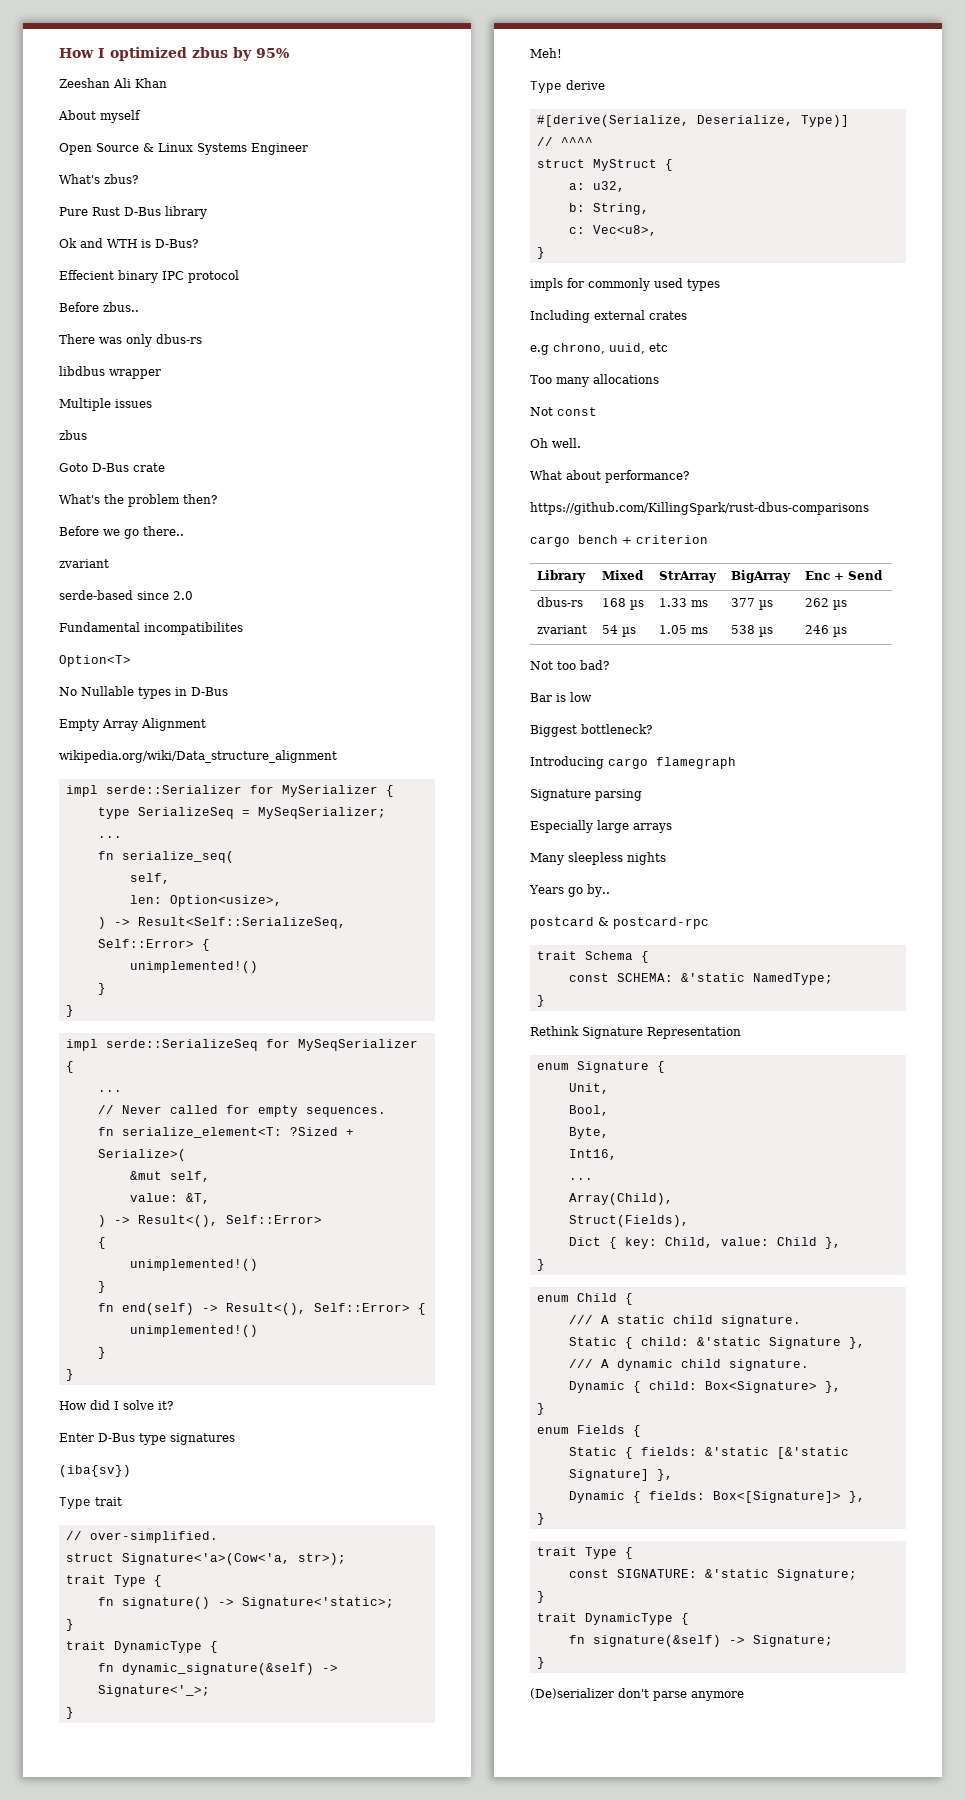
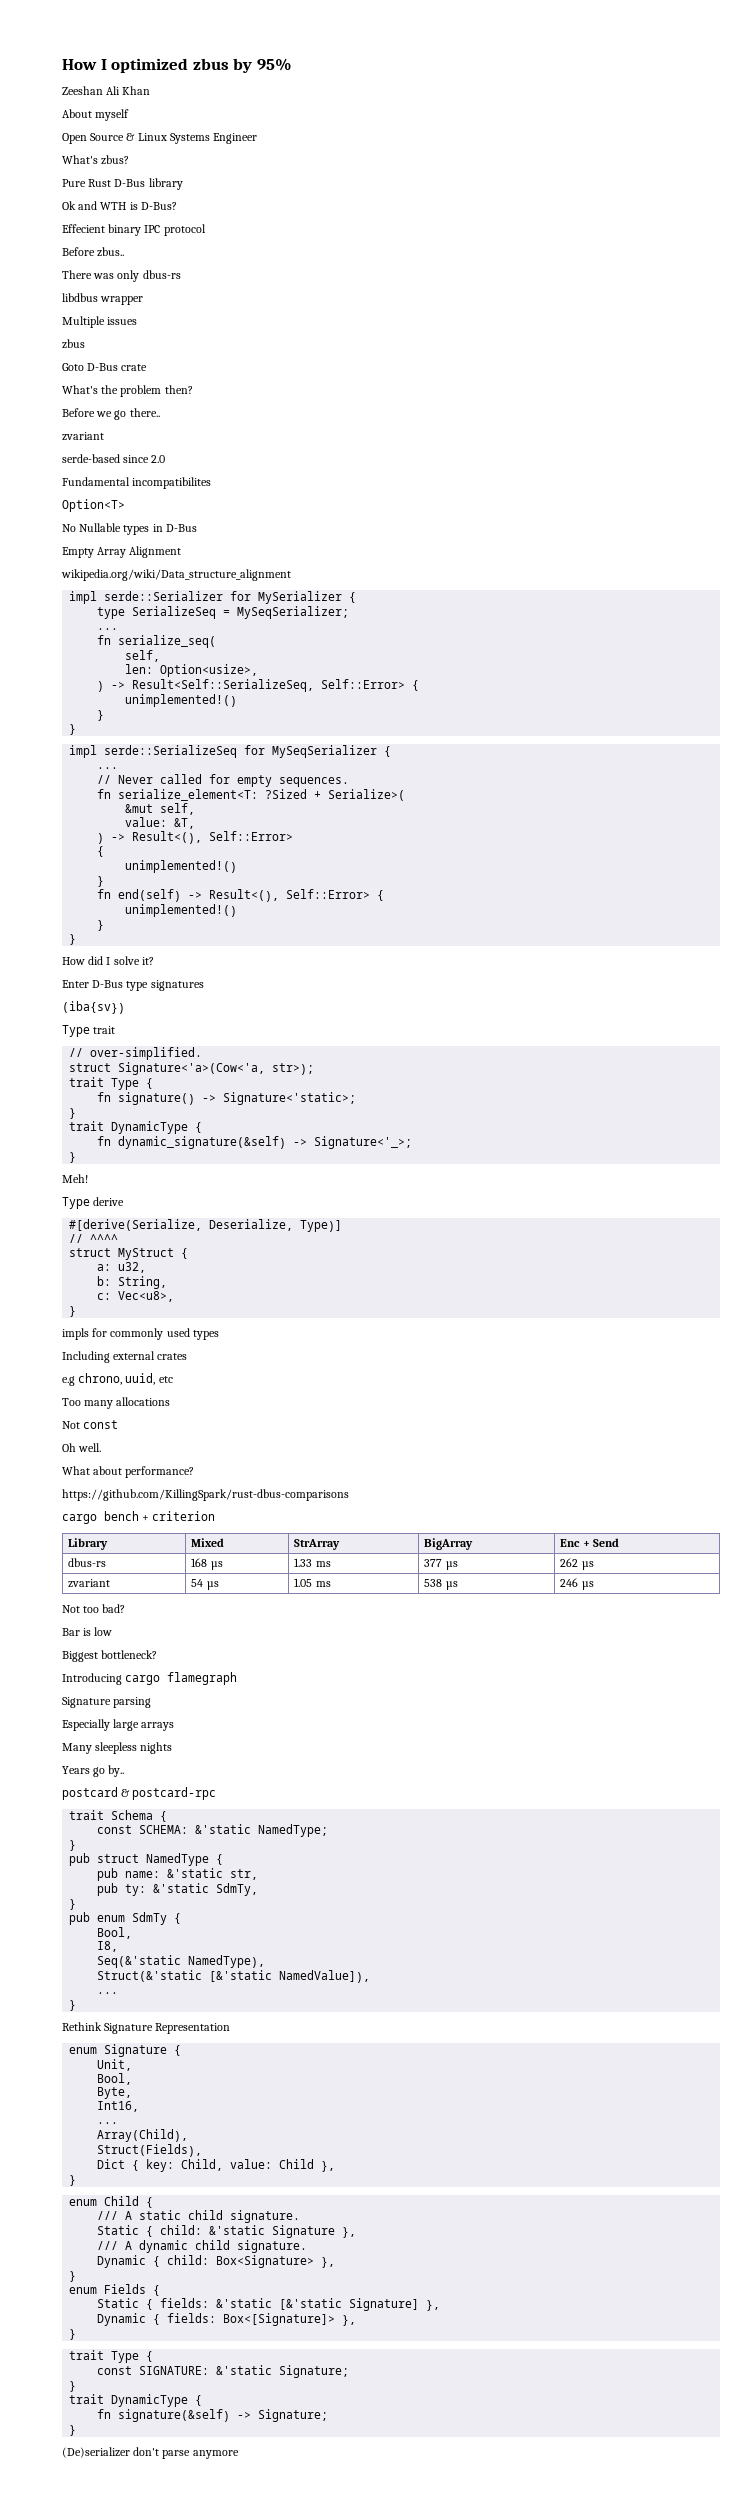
(545, 1001) none -> [69,1853,224,1866] [97,1868,259,1881] [97,1883,259,1896] [69,1899,77,1910] [69,1912,182,1925] [97,1927,133,1939] [97,1941,119,1952] [97,1955,266,1968] [97,1970,371,1983] [97,1992,119,1994] [69,2000,77,2011] // pub struct NamedType { // pub name: &'static str, // pub ty: &'static SdmTy, // } // pub enum SdmTy { // Bool, // I8, // Seq(&'static NamedType), // Struct(&'static [&'static NamedValue]), // ... // }

